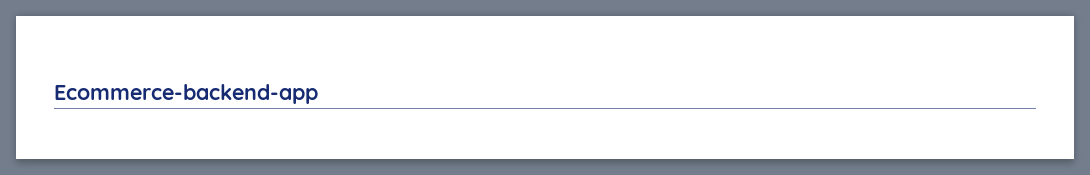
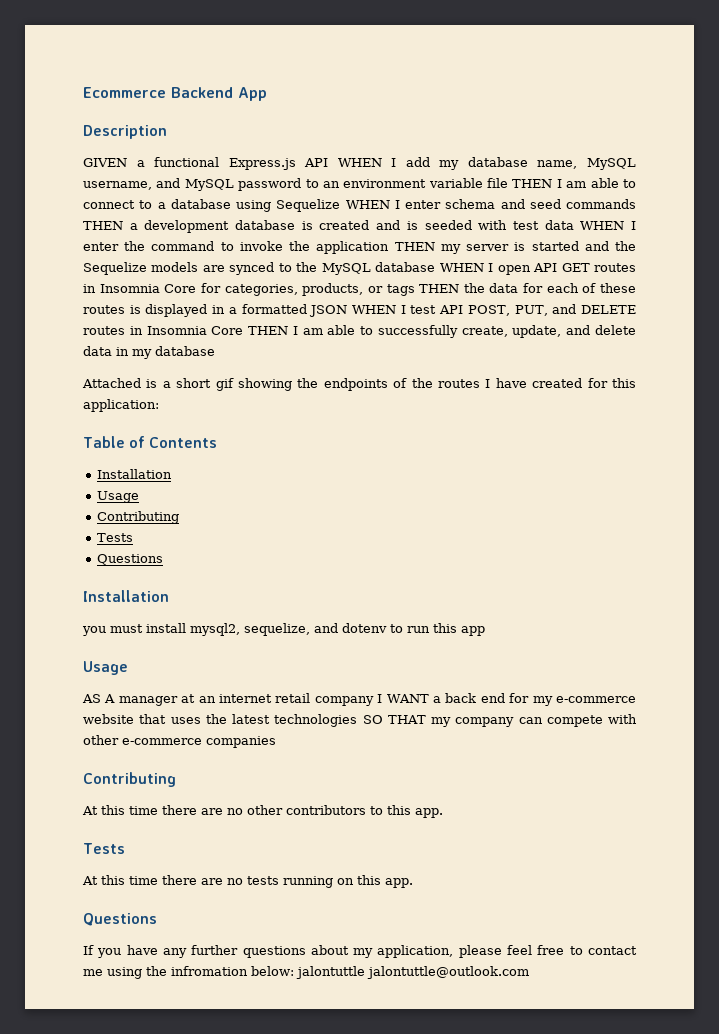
[54,84,318,104] Ecommerce-backend-app -> [83,87,267,101] [83,125,167,139] [83,157,637,170] [83,178,636,191] [83,199,636,212] [83,220,636,233] [83,241,636,254] [83,262,636,275] [83,283,637,296] [83,304,636,317] [83,325,636,338] [83,346,215,359] [82,378,636,391] [83,399,159,412] [83,436,218,448] [97,469,173,479] [97,491,140,503] [97,511,180,524] [97,533,134,542] [97,554,164,565] [83,590,169,602] [82,623,485,636] [83,661,128,675] [82,693,636,706] [83,714,637,727] [83,735,276,748] [83,772,176,787] [82,805,443,818] [83,843,125,854] [82,875,413,888] [83,913,157,926] [83,945,638,958] [83,966,529,979] Ecommerce Backend App // Description // GIVEN a functional Express.js API WHEN I add my database name, MySQL username, and MySQL password to an environment variable file THEN I am able to connect to a database using Sequelize WHEN I enter schema and seed commands THEN a development database is created and is seeded with test data WHEN I enter the command to invoke the application THEN my server is started and the Sequelize models are synced to the MySQL database WHEN I open API GET routes in Insomnia Core for categories, products, or tags THEN the data for each of these routes is displayed in a formatted JSON WHEN I test API POST, PUT, and DELETE routes in Insomnia Core THEN I am able to successfully create, update, and delete data in my database // Attached is a short gif showing the endpoints of the routes I have created for this application: // Table of Contents // Installation // Usage // Contributing // Tests // Questions // Installation // you must install mysql2, sequelize, and dotenv to run this app // Usage // AS A manager at an internet retail company I WANT a back end for my e-commerce website that uses the latest technologies SO THAT my company can compete with other e-commerce companies // Contributing // At this time there are no other contributors to this app. // Tests // At this time there are no tests running on this app. // Questions // If you have any further questions about my application, please feel free to contact me using the infromation below: jalontuttle jalontuttle@outlook.com

